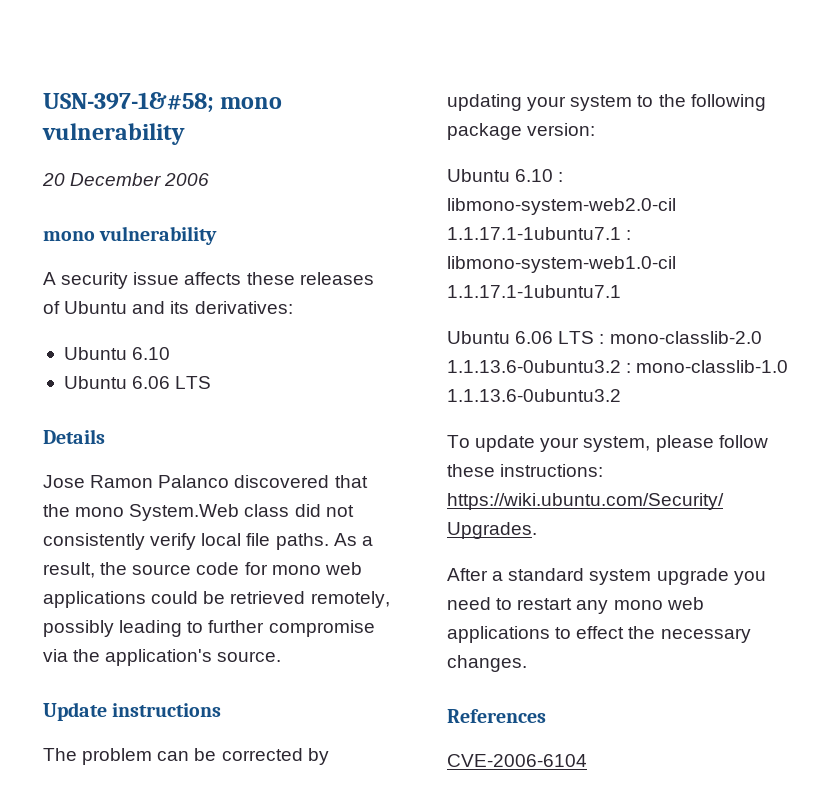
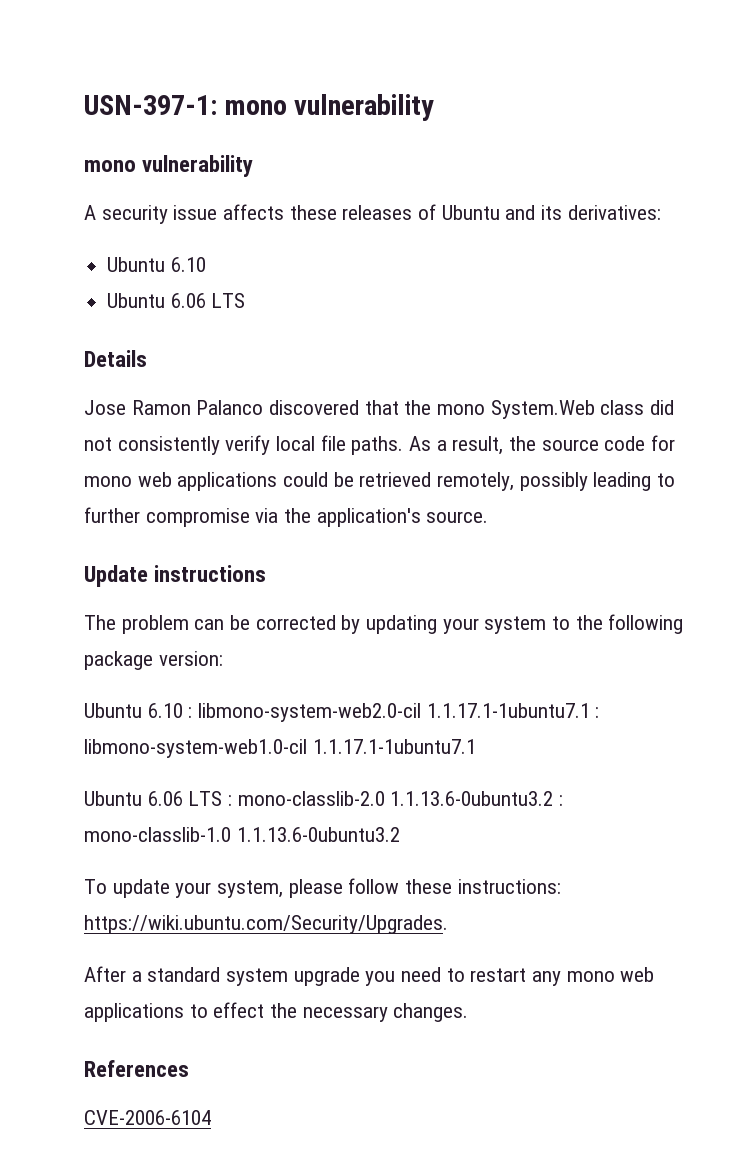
[43,92,283,113] [42,123,185,145] [42,173,210,186] USN-397-1&#58; mono vulnerability // 20 December 2006 -> [84,94,435,121] USN-397-1: mono vulnerability

